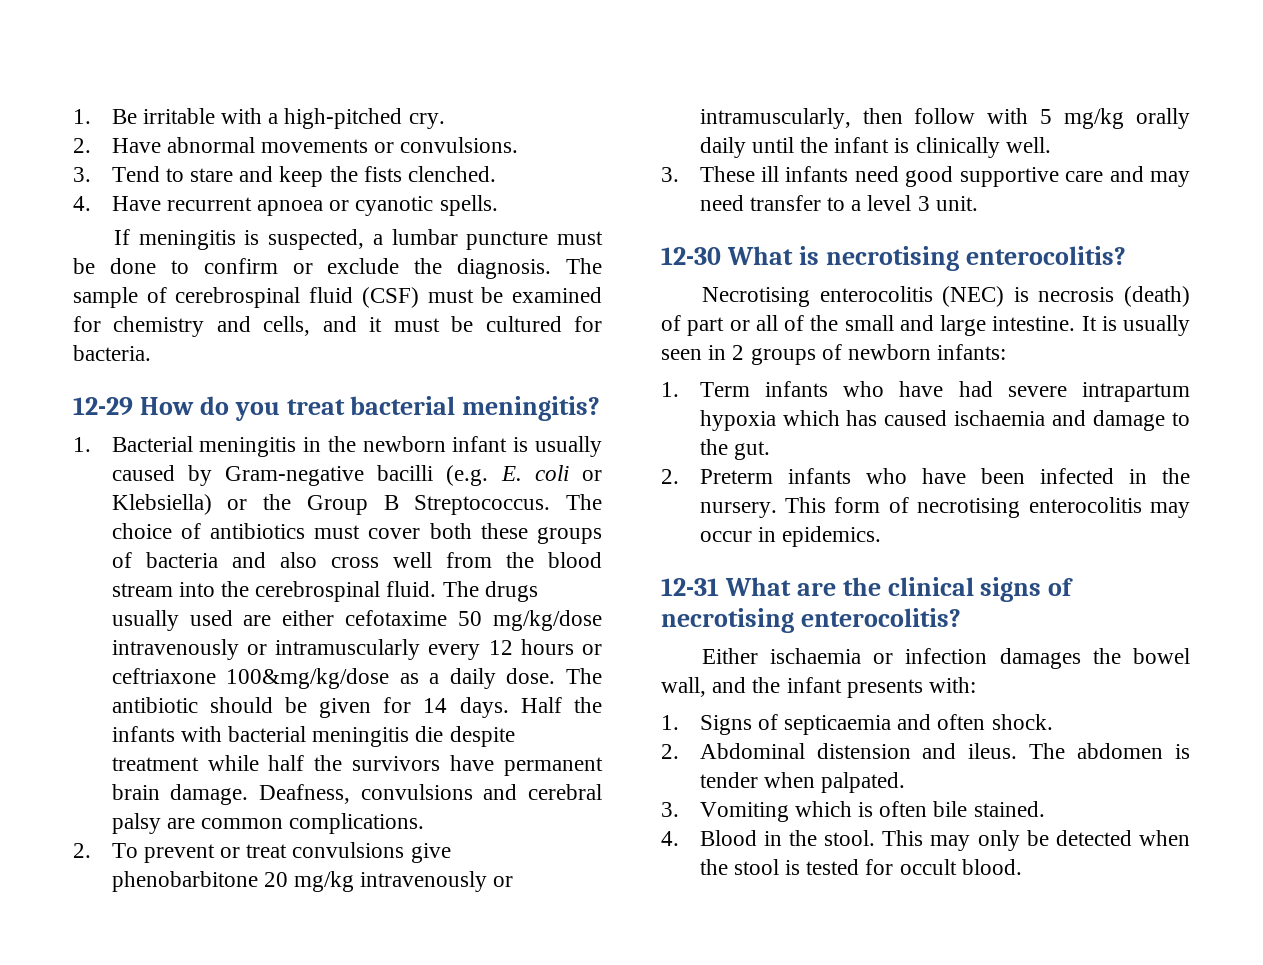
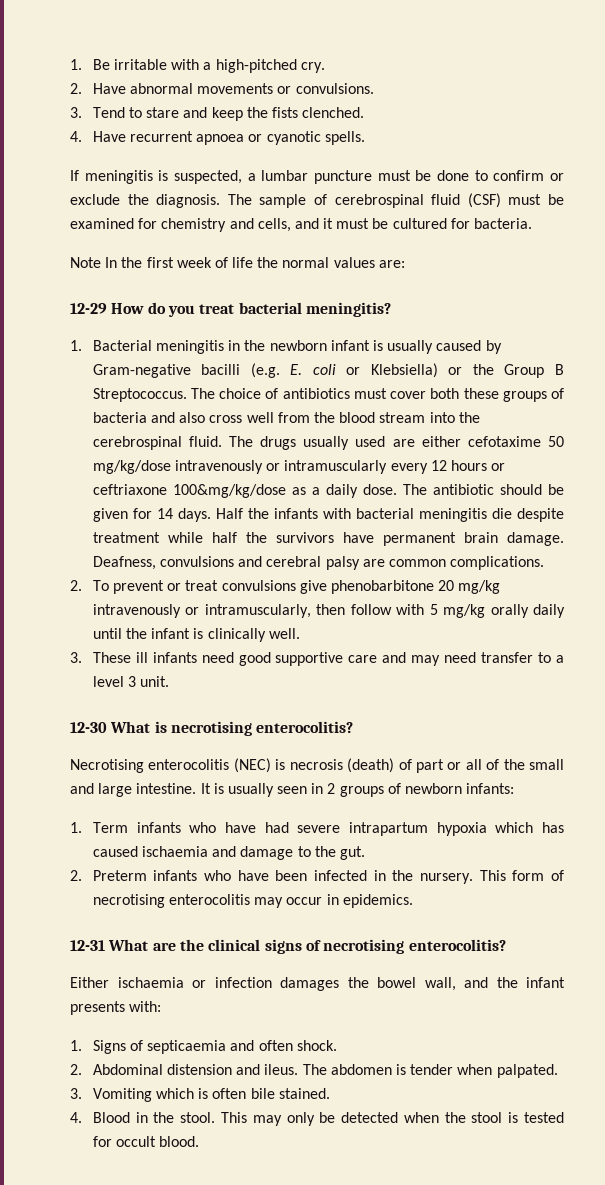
(151, 353) none -> [70,257,405,268] // Note In the first week of life the normal values are:

